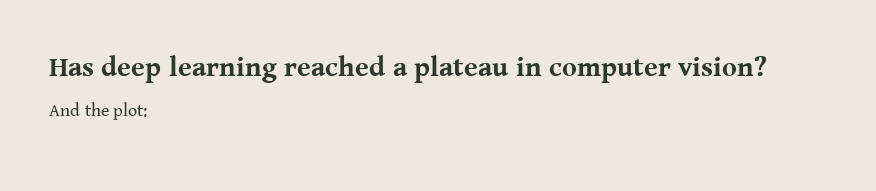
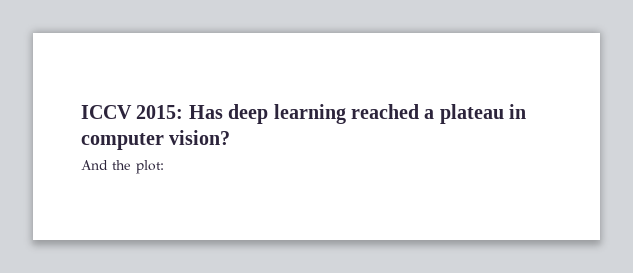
(49, 67) none -> [81,105,184,119] ICCV 2015:

